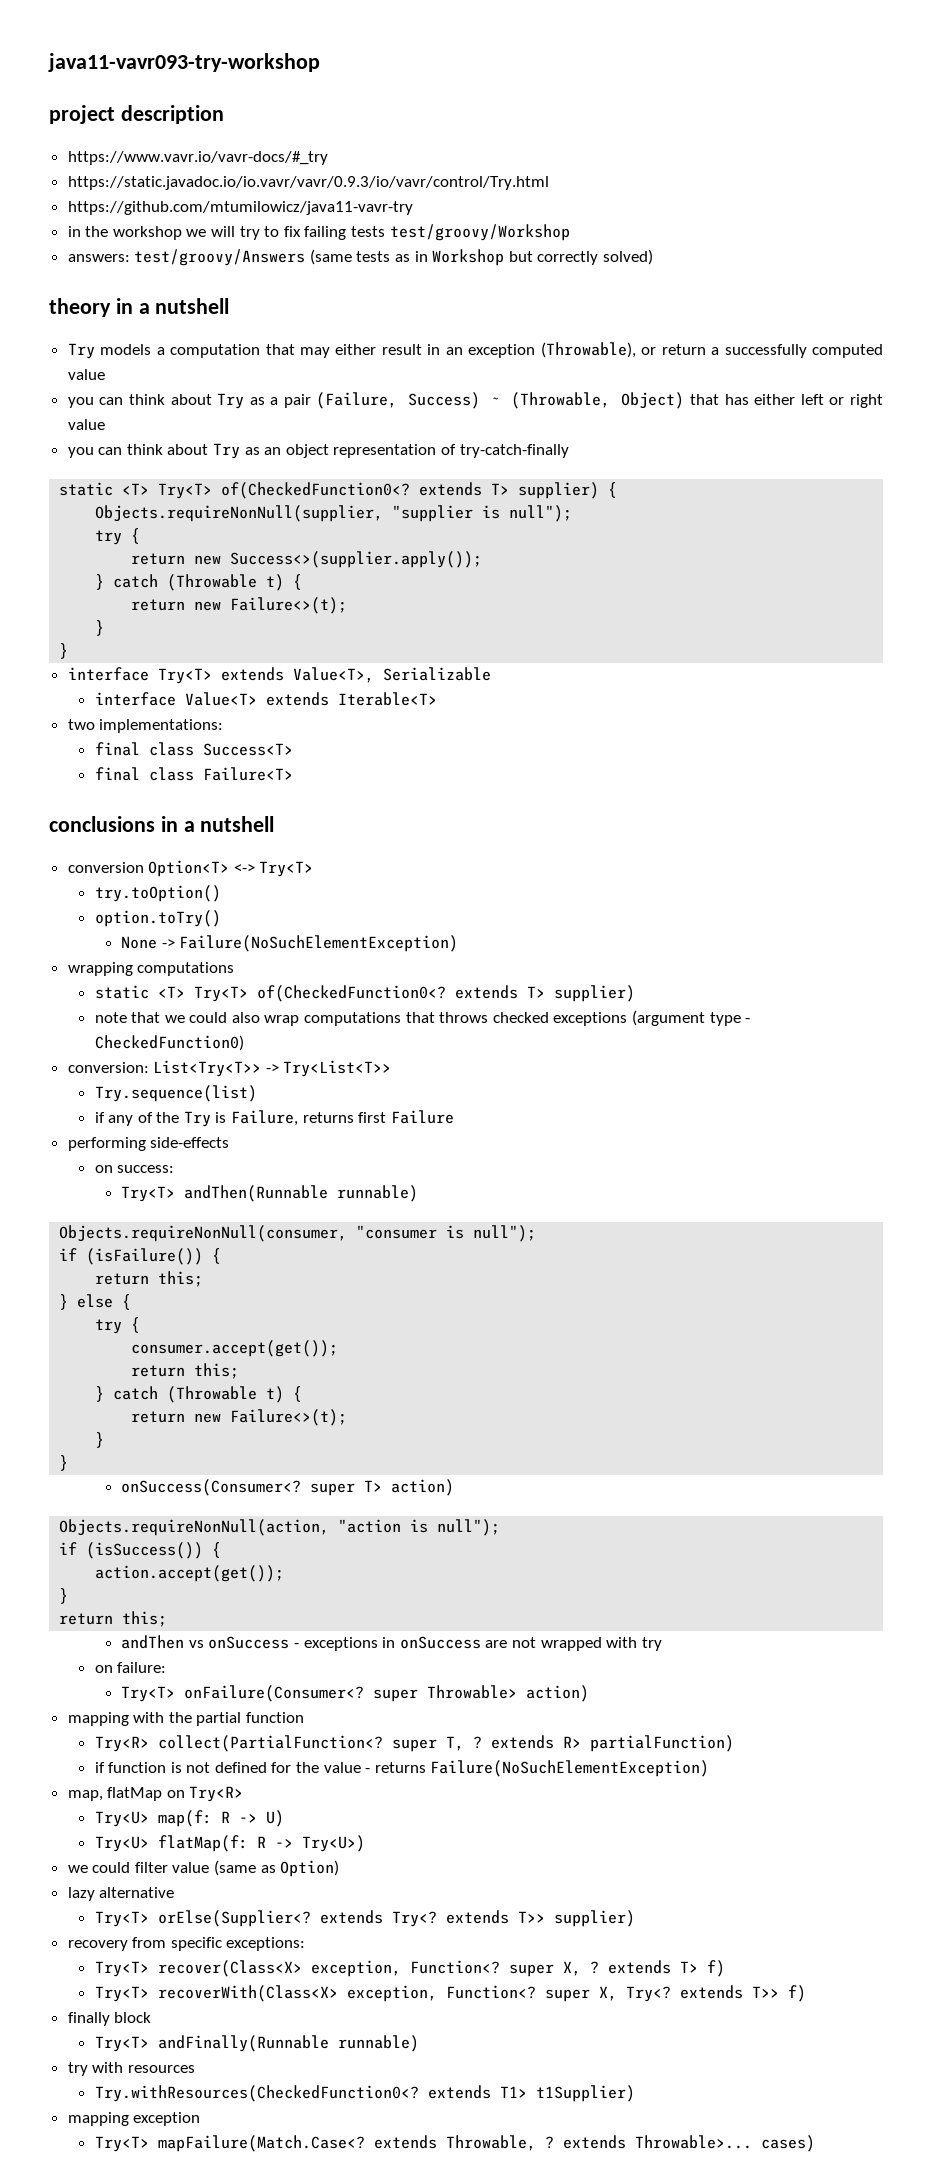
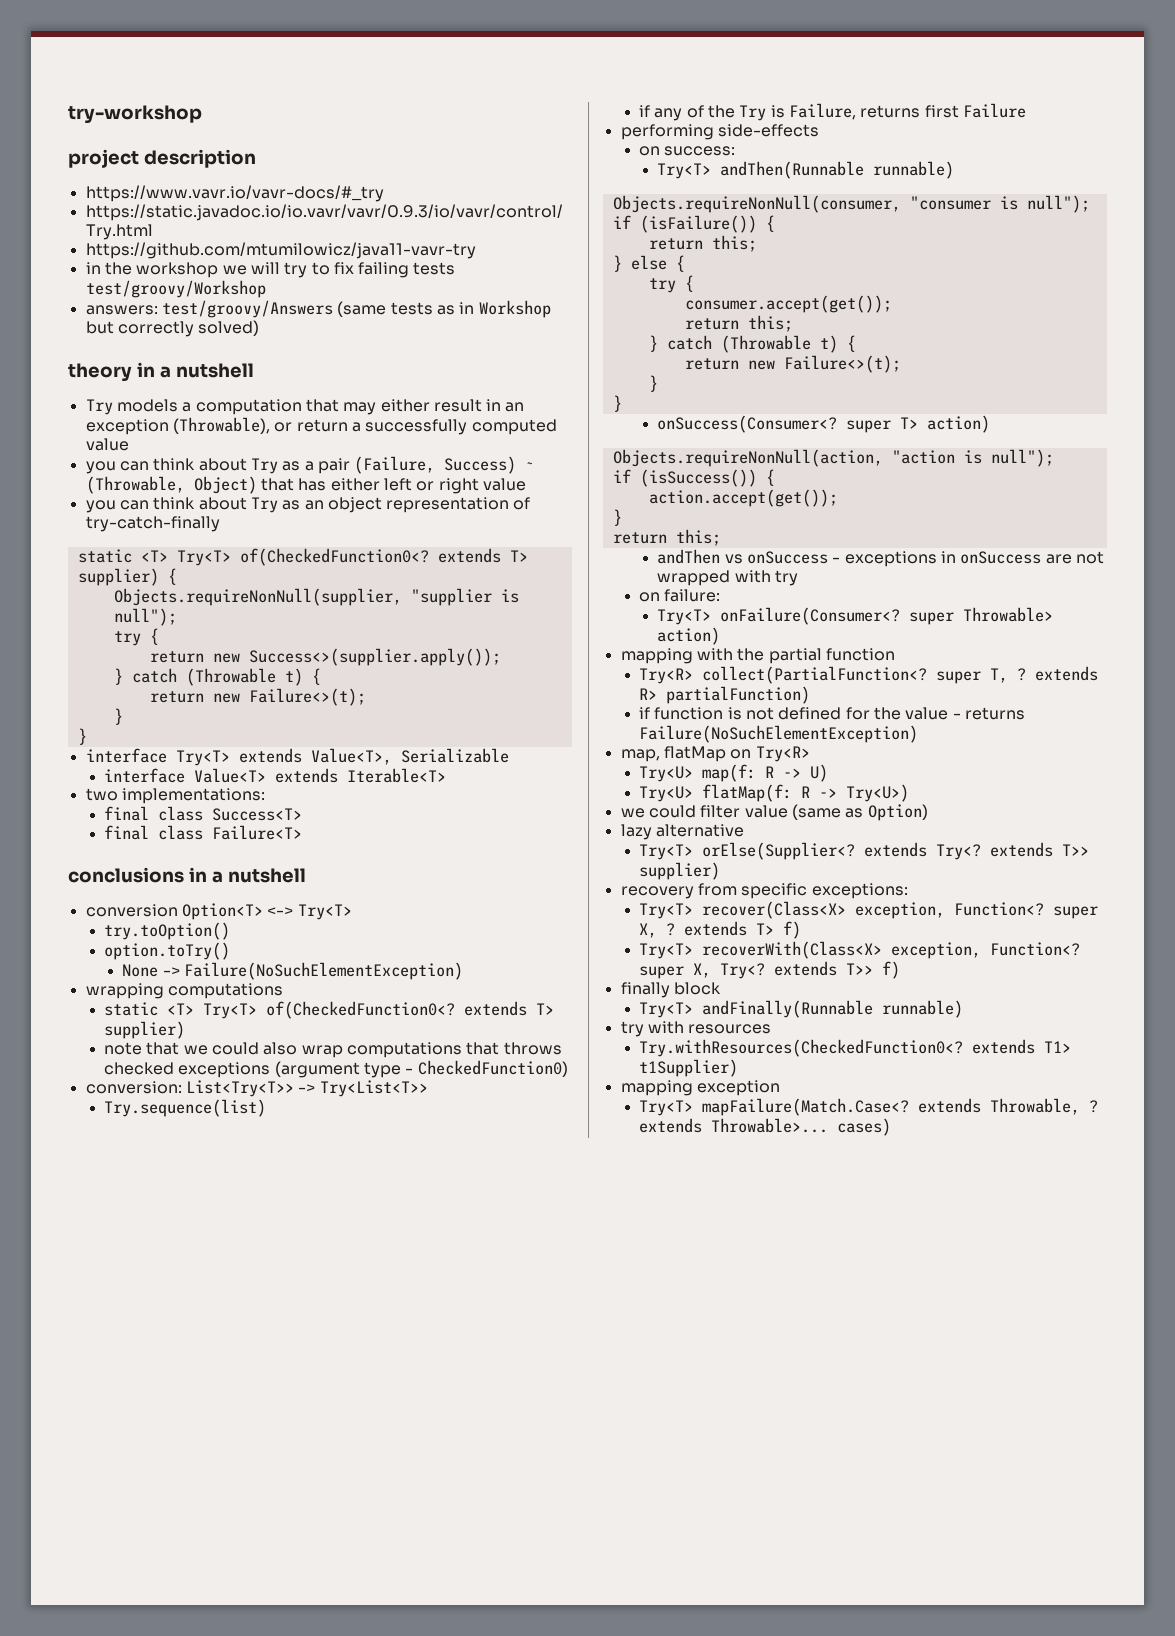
[48,53,320,72] java11-vavr093-try-workshop -> [68,105,202,124] try-workshop

